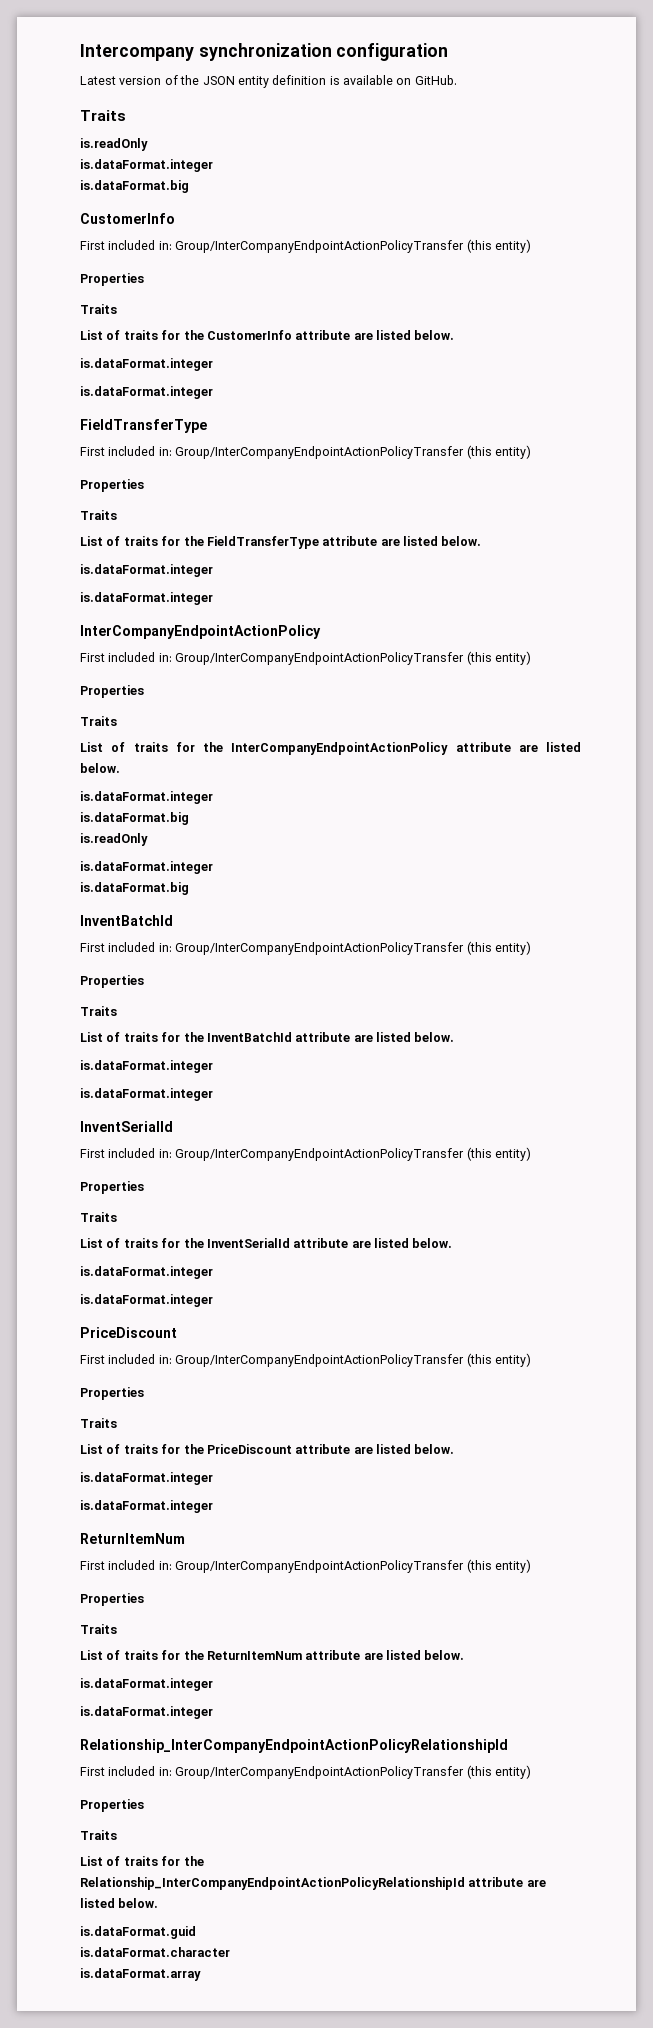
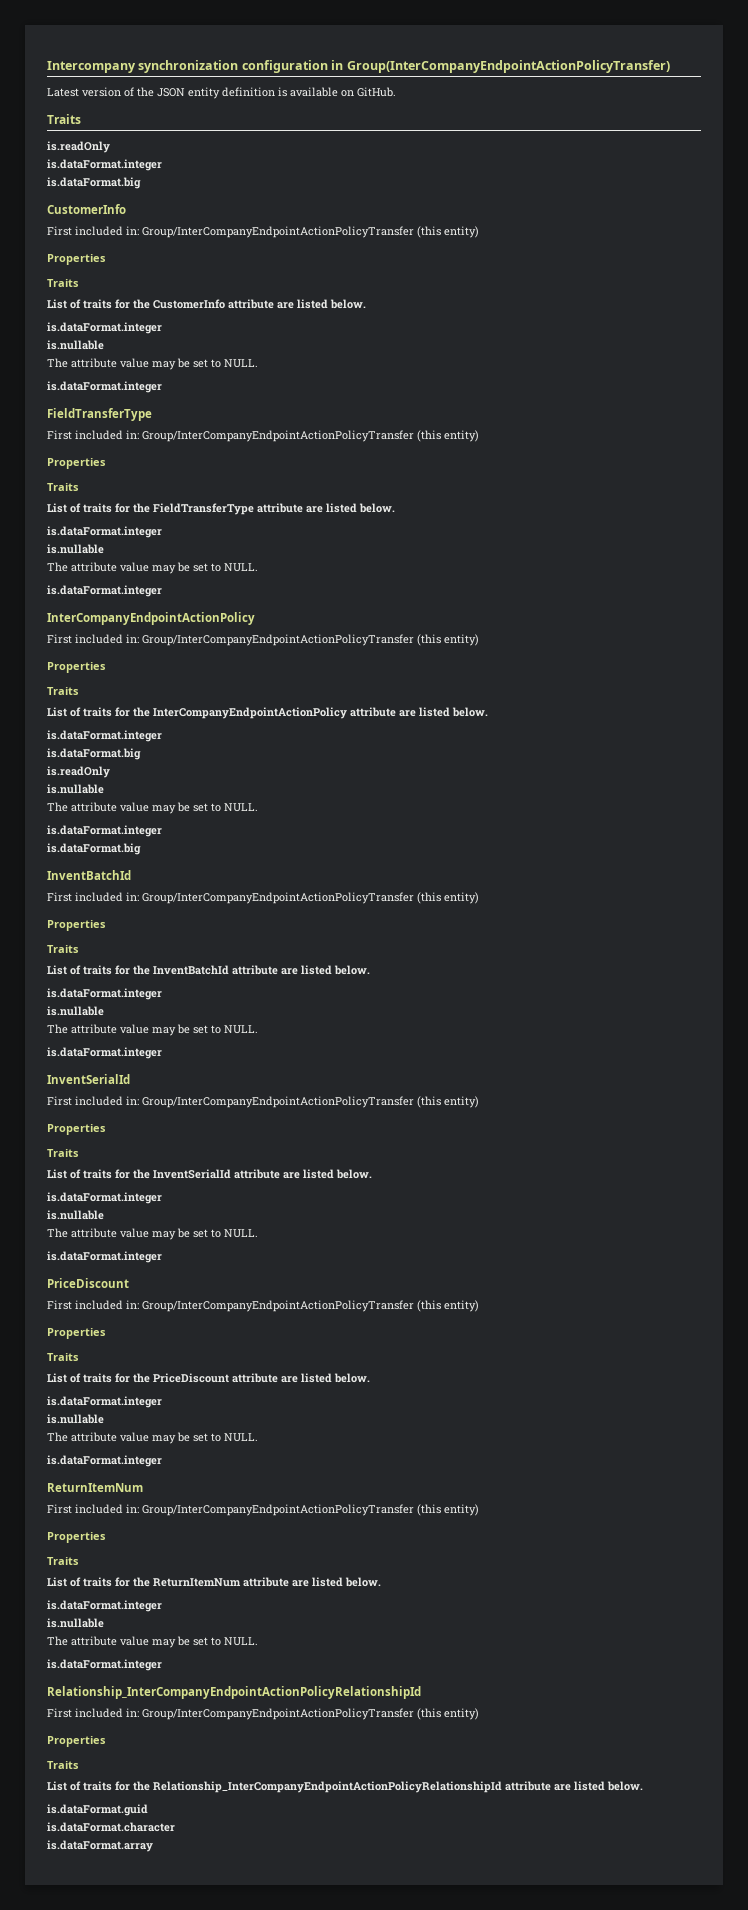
(449, 52) none -> [331,60,670,73] in Group(InterCompanyEndpointActionPolicyTransfer)
(213, 364) none -> [47,340,104,350] [47,358,258,370] // is.nullable // The attribute value may be set to NULL.
(213, 570) none -> [47,544,104,554] [47,562,258,574] // is.nullable // The attribute value may be set to NULL.
(148, 839) none -> [47,784,104,794] [47,802,258,814] // is.nullable // The attribute value may be set to NULL.
(213, 1066) none -> [47,1006,104,1016] [47,1024,258,1036] // is.nullable // The attribute value may be set to NULL.
(213, 1272) none -> [47,1210,104,1220] [47,1228,258,1240] // is.nullable // The attribute value may be set to NULL.
(213, 1478) none -> [47,1414,104,1424] [47,1432,258,1444] // is.nullable // The attribute value may be set to NULL.
(213, 1684) none -> [47,1618,104,1628] [47,1636,258,1648] // is.nullable // The attribute value may be set to NULL.

